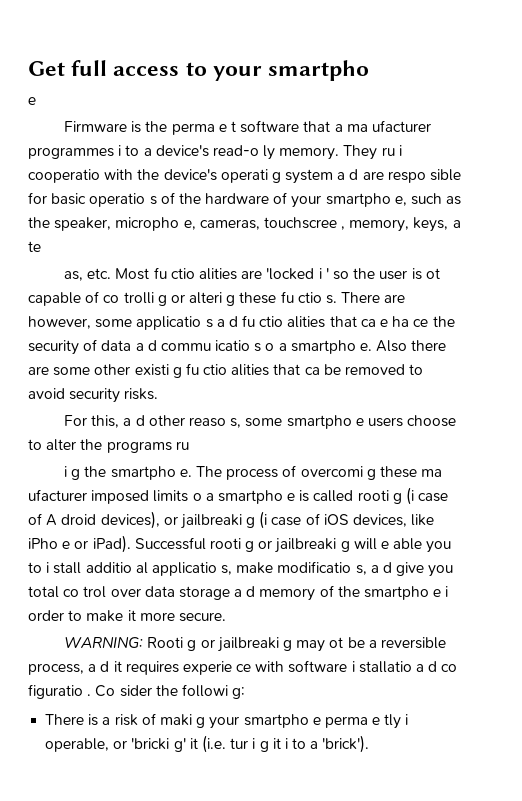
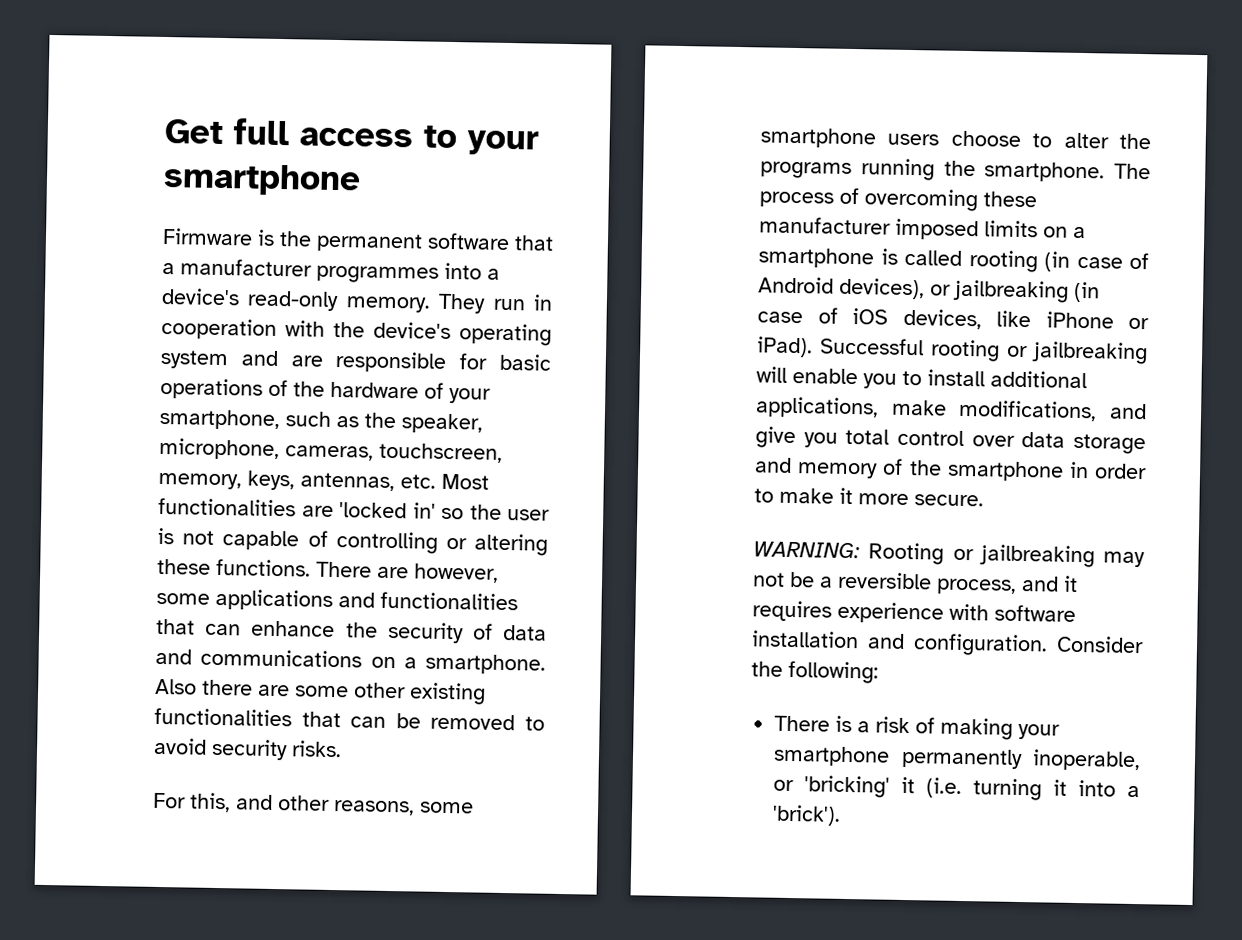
[268,60,370,81] [28,97,36,105] smartpho // e -> [163,162,361,197] smartphone
[171,120,431,135] [28,145,402,160] [28,169,462,184] [28,192,157,207] perma e t software that a ma ufacturer programmes i to a device's read-o ly memory. They ru i cooperatio with the device's operati g system a d are respo sible for basic operatio s -> [316,232,554,253] [162,258,500,284] [161,287,553,314] [161,317,552,346] [160,349,552,373] [160,377,263,400] permanent software that a manufacturer programmes into a device's read-only memory. They run in cooperation with the device's operating system and are responsible for basic operations
[325,193,407,207] smartpho e, -> [159,408,280,431] smartphone,
[115,217,461,232] [28,241,41,252] [64,267,329,281] micropho e, cameras, touchscree , memory, keys, a te // as, etc. Most fu ctio alities are 'locked i ' -> [159,437,503,463] [158,470,489,492] [158,497,436,519] microphone, cameras, touchscreen, memory, keys, antennas, etc. Most functionalities are 'locked in'
[425,268,440,279] ot -> [182,530,215,545] not
[103,291,406,306] [28,315,455,330] [28,339,373,355] co trolli g or alteri g these fu ctio s. There are however, some applicatio s a d fu ctio alities that ca e ha ce the security of data a d commu icatio s o a smartpho e. -> [335,531,548,556] [157,558,499,583] [156,588,518,611] [156,618,547,644] [155,648,546,675] controlling or altering these functions. There are however, some applications and functionalities that can enhance the security of data and communications on a smartphone.
[134,363,320,378] existi g fu ctio alities that ca -> [409,682,486,705] [154,707,387,728] existing functionalities that can
[123,415,364,429] a d other reaso s, some smartpho e -> [236,794,474,816] [760,127,876,149] and other reasons, some smartphone
[175,441,189,450] [64,465,443,480] [28,487,449,505] [28,511,268,529] ru // i g the smartpho e. The process of overcomi g these ma ufacturer imposed limits o a smartpho e is called rooti g (i case of A droid devices), or jailbreaki g (i -> [860,158,1151,183] [759,187,1037,212] [759,216,1086,241] [758,247,1149,273] [758,276,1100,303] running the smartphone. The process of overcoming these manufacturer imposed limits on a smartphone is called rooting (in case of Android devices), or jailbreaking (in
[28,538,71,549] iPho e -> [1045,311,1114,329] iPhone
[209,538,452,553] [28,561,393,576] rooti g or jailbreaki g will e able you to i stall additio al applicatio s, make modificatio s, a d -> [930,339,1148,365] [756,366,1087,389] [755,396,1147,422] rooting or jailbreaking will enable you to install additional applications, make modifications, and
[63,586,107,598] co trol -> [897,429,964,446] control
[234,586,256,597] a d -> [754,457,792,473] and
[364,586,449,600] smartpho e i -> [946,460,1089,482] smartphone in
[147,637,446,652] [28,660,458,675] [28,684,246,699] Rooti g or jailbreaki g may ot be a reversible process, a d it requires experie ce with software i stallatio a d co figuratio . Co sider the followi g: -> [868,542,1145,568] [752,571,1078,595] [752,600,1076,624] [751,630,1144,657] [751,660,879,684] Rooting or jailbreaking may not be a reversible process, and it requires experience with software installation and configuration. Consider the following:
[159,714,409,729] [45,735,307,753] maki g your smartpho e perma e tly i operable, or 'bricki g' it (i.e. tur i g it i to -> [940,717,1061,740] [773,745,1141,772] [773,775,1117,801] making your smartphone permanently inoperable, or 'bricking' it (i.e. turning it into

